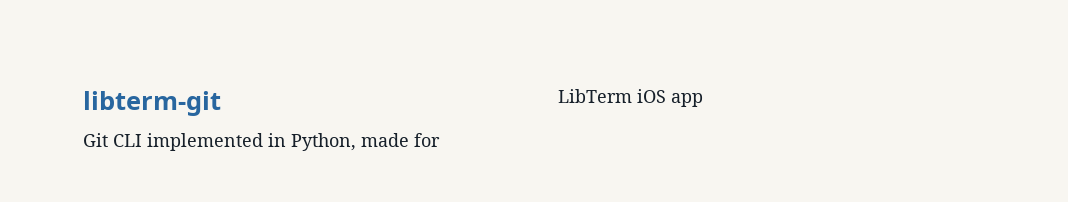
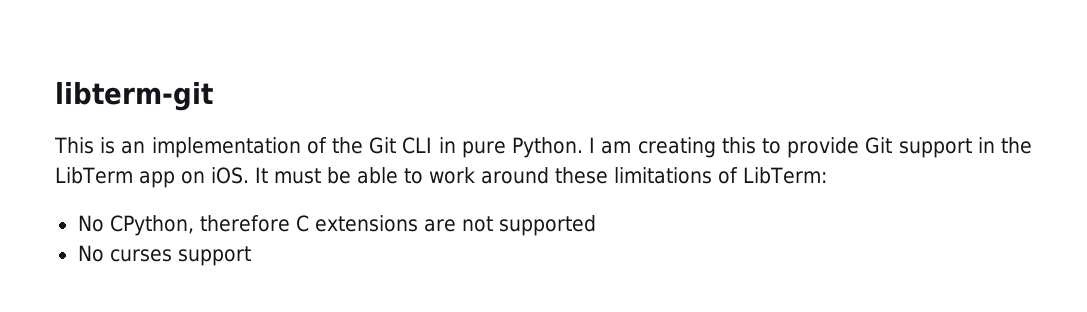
[83,133,440,151] [558,89,703,107] Git CLI implemented in Python, made for LibTerm iOS app -> [54,137,1033,158] [55,167,827,188] [77,215,596,236] [77,245,251,266] This is an implementation of the Git CLI in pure Python. I am creating this to provide Git support in the LibTerm app on iOS. It must be able to work around these limitations of LibTerm: // No CPython, therefore C extensions are not supported // No curses support

